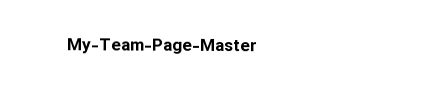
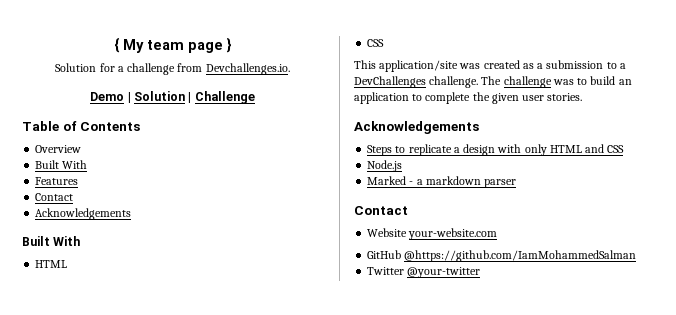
[66,38,258,55] My-Team-Page-Master -> [113,37,232,53] [55,63,290,75] [90,91,255,104] [22,121,141,131] [35,145,82,153] [35,160,88,169] [35,177,79,185] [35,193,74,201] [35,208,132,220] [22,236,81,246] [35,260,68,268] [367,39,385,47] [354,60,626,72] [354,76,632,88] [354,92,583,104] [354,121,479,134] [367,144,625,156] [367,160,403,172] [367,176,517,188] [354,206,408,215] [367,228,498,240] [367,250,637,262] [367,267,481,278] { My team page } // Solution for a challenge from Devchallenges.io. // Demo | Solution | Challenge // Table of Contents // Overview // Built With // Features // Contact // Acknowledgements // Built With // HTML // CSS // This application/site was created as a submission to a DevChallenges challenge. The challenge was to build an application to complete the given user stories. // Acknowledgements // Steps to replicate a design with only HTML and CSS // Node.js // Marked - a markdown parser // Contact // Website your-website.com // GitHub @https://github.com/IamMohammedSalman // Twitter @your-twitter

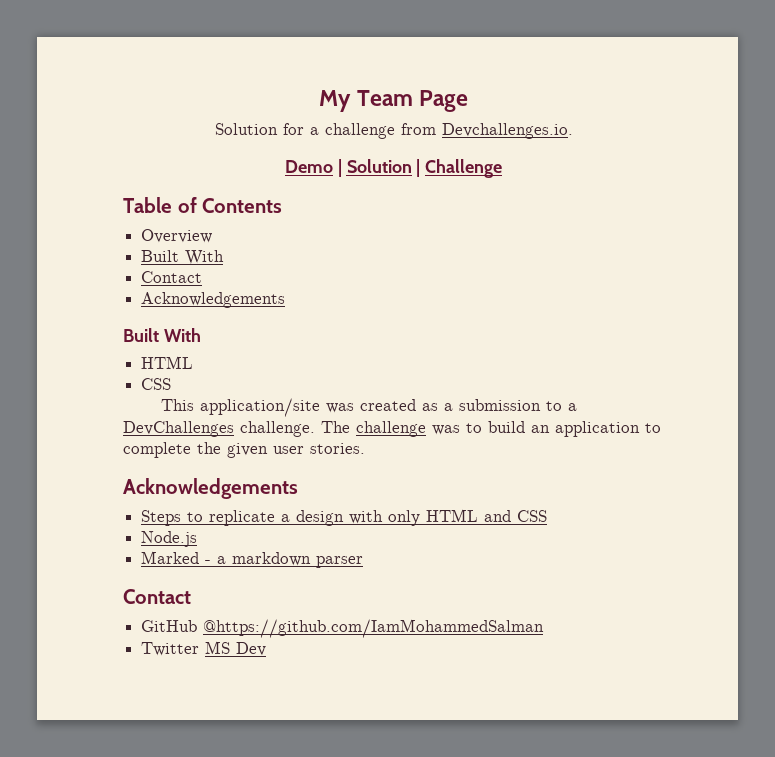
[113,37,232,53] { My team page } -> [319,90,468,112] My Team Page
[35,177,79,185] // Features -> (225, 257) none
[367,228,498,240] // Website your-website.com -> (191, 596) none
[407,267,481,278] @your-twitter -> [205,641,267,656] MS Dev

